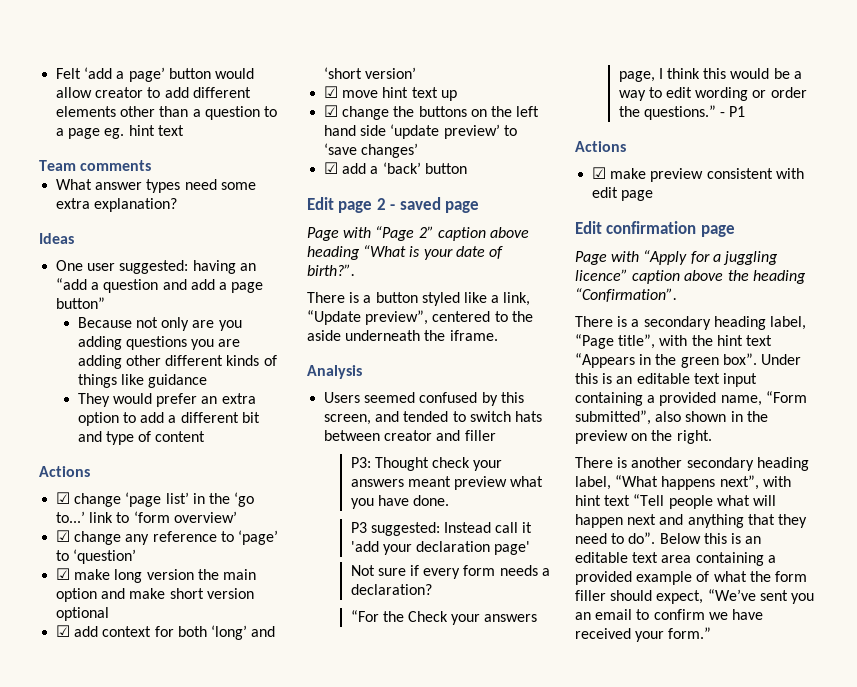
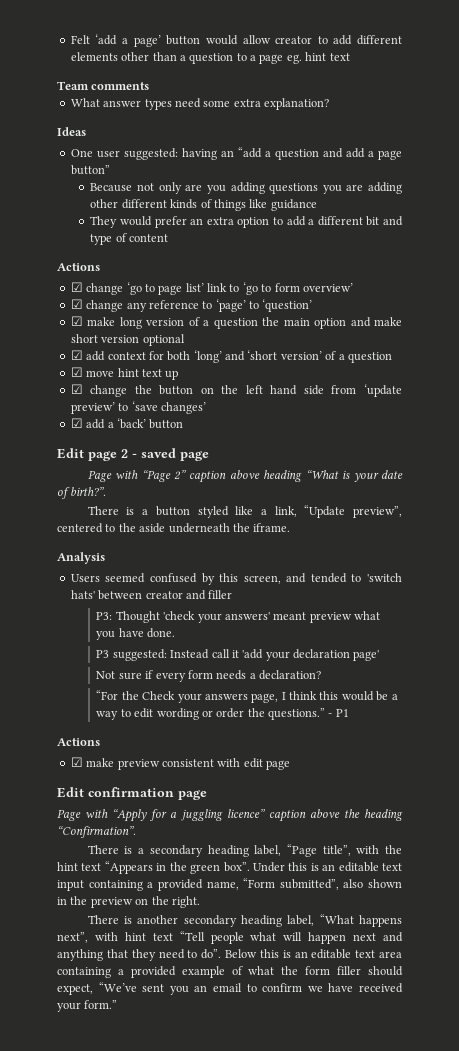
[125,492,255,507] [56,511,170,523] ‘page list’ in the ‘go to...’ link to ‘form -> [126,282,300,295] ‘go to page list’ link to ‘go to form
(194, 574) none -> [188,317,258,329] of a question
(417, 73) none -> [325,351,392,363] of a question
[418,106,467,117] buttons -> [159,385,194,395] button
(387, 130) none -> [331,385,357,394] from
[469,411,542,422] switch hats -> [367,573,402,582] [70,590,95,599] 'switch hats'
[432,457,503,471] [350,479,404,487] check your answers -> [163,611,270,623] 'check your answers'

